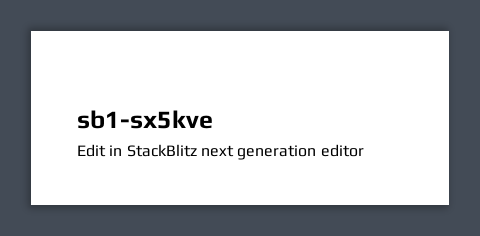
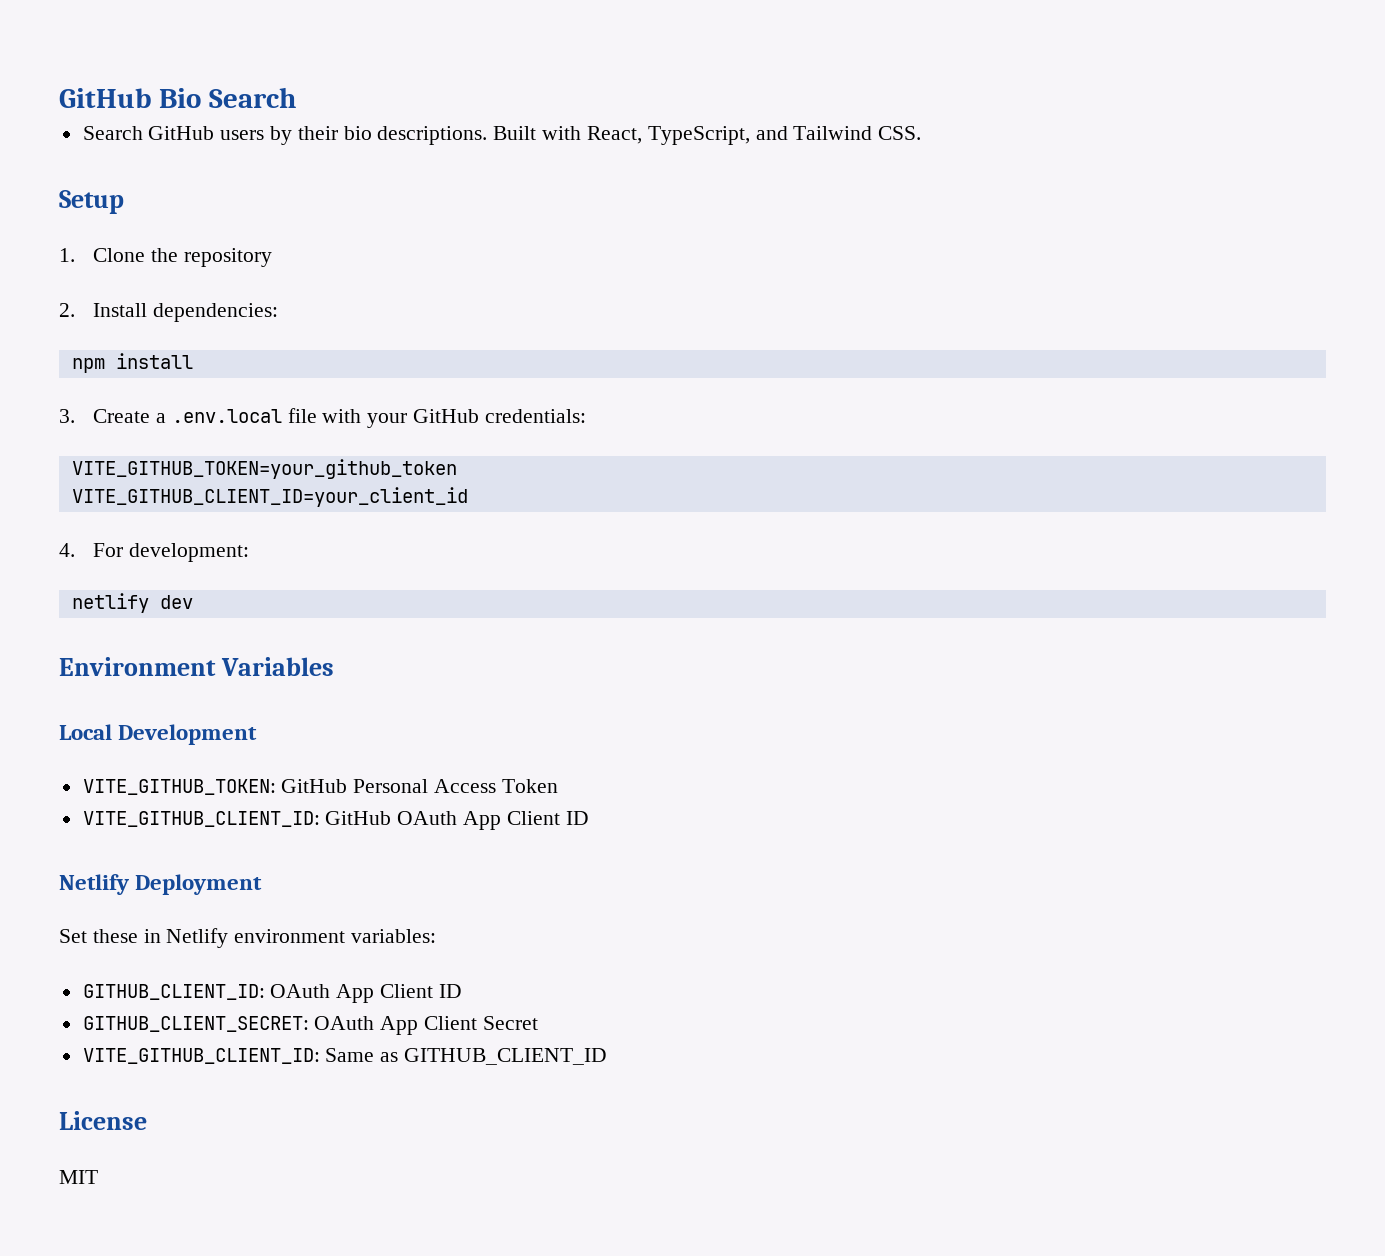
[77,110,213,129] [77,144,364,160] sb1-sx5kve // Edit in StackBlitz next generation editor -> [59,87,296,108] [82,126,922,145] [59,190,124,214] [59,248,272,267] [59,303,278,322] [71,353,193,373] [59,408,586,428] [71,459,457,479] [71,487,468,507] [59,543,249,562] [71,593,193,613] [59,657,335,676] [59,724,258,745] [82,779,558,795] [82,811,589,830] [59,874,263,895] [59,928,437,948] [82,984,462,1003] [82,1016,538,1035] [82,1048,608,1065] [59,1111,147,1130] [59,1170,98,1184] GitHub Bio Search // Search GitHub users by their bio descriptions. Built with React, TypeScript, and Tailwind CSS. // Setup // 1. Clone the repository // 2. Install dependencies: // npm install // 3. Create a .env.local file with your GitHub credentials: // VITE_GITHUB_TOKEN=your_github_token // VITE_GITHUB_CLIENT_ID=your_client_id // 4. For development: // netlify dev // Environment Variables // Local Development // VITE_GITHUB_TOKEN: GitHub Personal Access Token // VITE_GITHUB_CLIENT_ID: GitHub OAuth App Client ID // Netlify Deployment // Set these in Netlify environment variables: // GITHUB_CLIENT_ID: OAuth App Client ID // GITHUB_CLIENT_SECRET: OAuth App Client Secret // VITE_GITHUB_CLIENT_ID: Same as GITHUB_CLIENT_ID // License // MIT

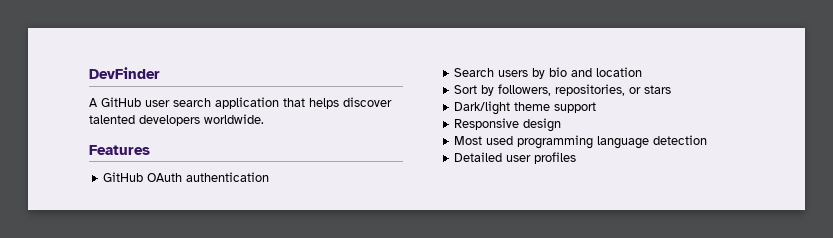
[59,87,296,108] [82,126,215,140] GitHub Bio Search // Search GitHub -> [89,67,160,79] [89,97,392,109] [89,114,264,126] [89,145,150,155] [103,172,270,182] [454,68,495,77] DevFinder // A GitHub user search application that helps discover talented developers worldwide. // Features // GitHub OAuth authentication // Search
[297,126,922,145] [59,190,124,214] [59,248,272,267] [59,303,278,322] [71,353,193,373] [59,408,586,428] [71,459,457,479] [71,487,468,507] [59,543,249,562] [71,593,193,613] [59,657,335,676] [59,724,258,745] [82,779,558,795] [82,811,589,830] [59,874,263,895] [59,928,437,948] [82,984,462,1003] [82,1016,538,1035] [82,1048,608,1065] [59,1111,147,1130] [59,1170,98,1184] their bio descriptions. Built with React, TypeScript, and Tailwind CSS. // Setup // 1. Clone the repository // 2. Install dependencies: // npm install // 3. Create a .env.local file with your GitHub credentials: // VITE_GITHUB_TOKEN=your_github_token // VITE_GITHUB_CLIENT_ID=your_client_id // 4. For development: // netlify dev // Environment Variables // Local Development // VITE_GITHUB_TOKEN: GitHub Personal Access Token // VITE_GITHUB_CLIENT_ID: GitHub OAuth App Client ID // Netlify Deployment // Set these in Netlify environment variables: // GITHUB_CLIENT_ID: OAuth App Client ID // GITHUB_CLIENT_SECRET: OAuth App Client Secret // VITE_GITHUB_CLIENT_ID: Same as GITHUB_CLIENT_ID // License // MIT -> [549,67,643,77] [454,84,672,96] [454,101,597,115] [454,118,562,132] [454,135,708,149] [454,152,577,164] bio and location // Sort by followers, repositories, or stars // Dark/light theme support // Responsive design // Most used programming language detection // Detailed user profiles

